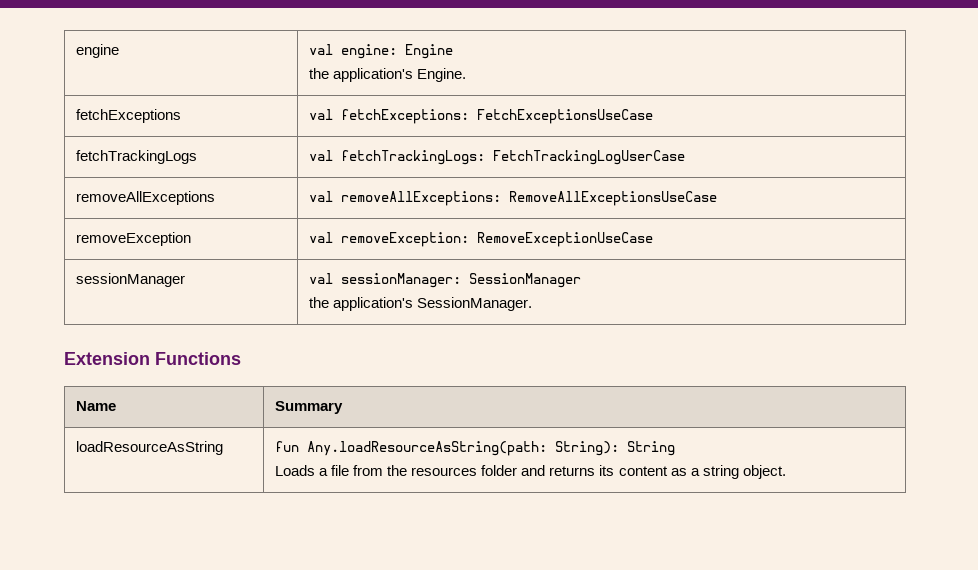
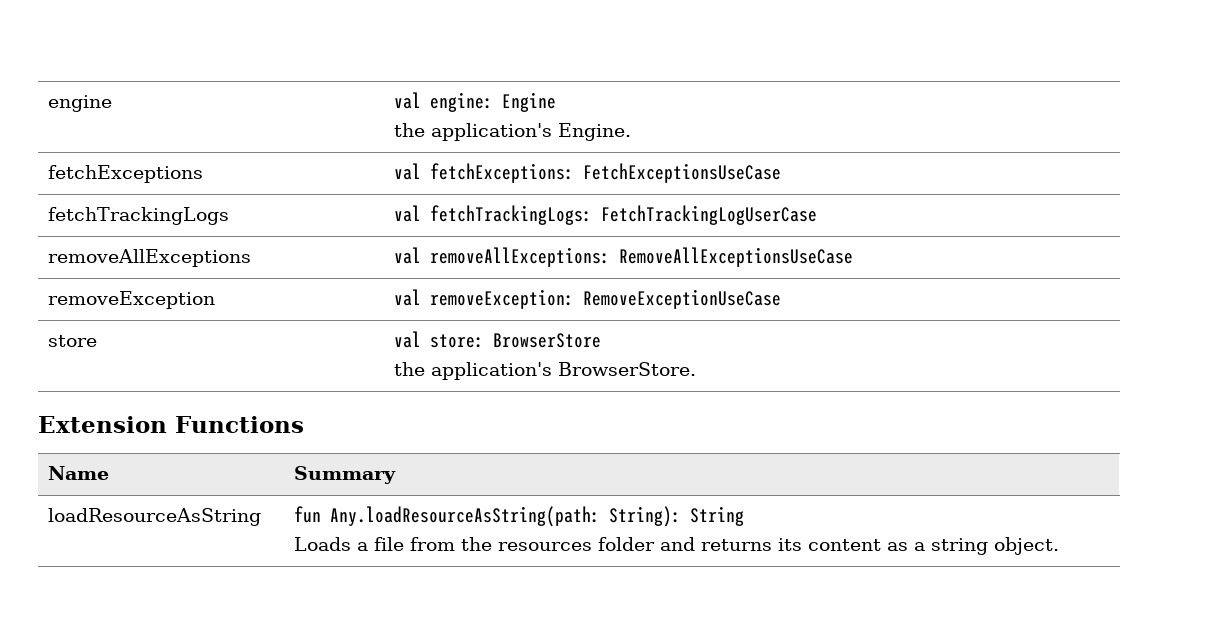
[76,273,186,287] [309,273,582,288] [309,297,533,311] sessionManager | val sessionManager: SessionManager // the application's SessionManager. -> [48,335,98,347] [394,331,602,348] [394,362,697,380] store | val store: BrowserStore // the application's BrowserStore.

